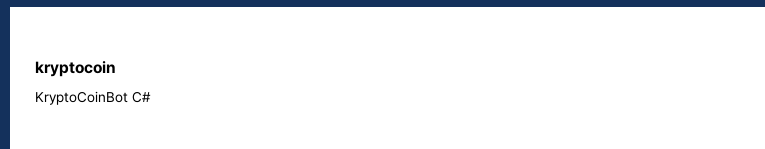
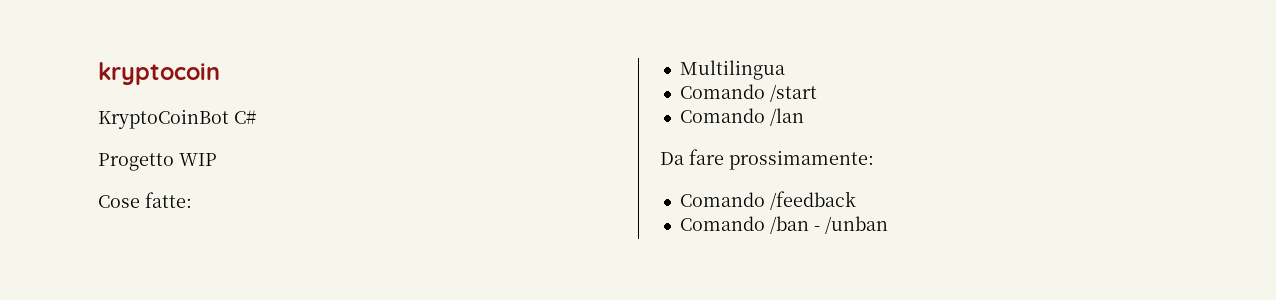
(151, 97) none -> [98,153,217,171] [98,192,192,208] [679,60,785,80] [679,84,817,102] [679,108,804,126] [660,149,874,170] [679,191,856,210] [679,216,888,234] // Progetto WIP // Cose fatte: // Multilingua // Comando /start // Comando /lan // Da fare prossimamente: // Comando /feedback // Comando /ban - /unban

